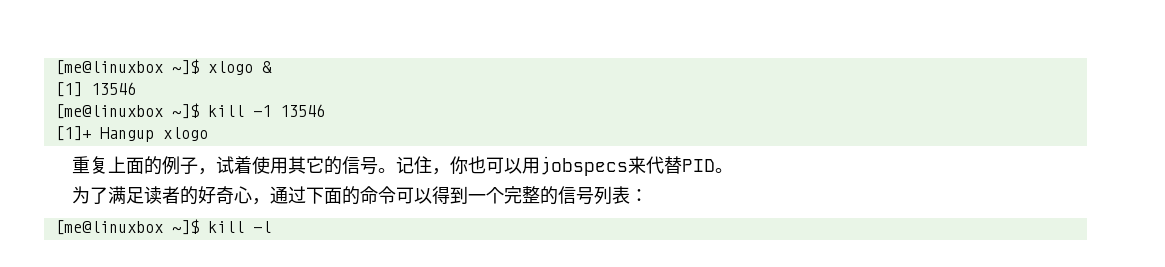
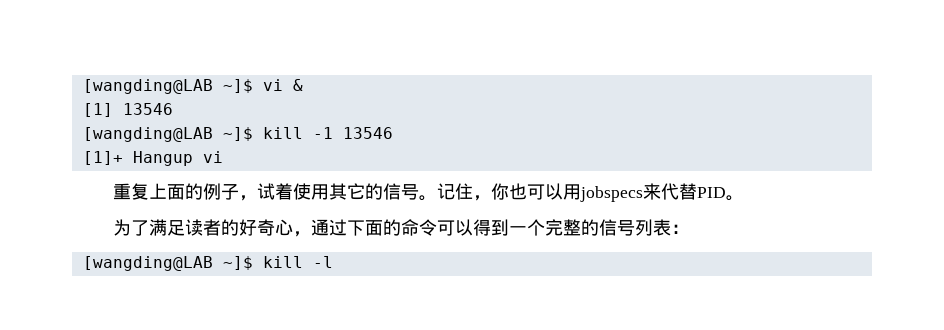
[54,59,253,75] [me@linuxbox ~]$ xlogo -> [82,79,283,94] [wangding@LAB ~]$ vi
[54,104,163,119] [me@linuxbox -> [82,127,213,142] [wangding@LAB
[162,127,208,141] xlogo -> [202,151,223,163] vi
[54,220,163,235] [me@linuxbox -> [82,256,213,271] [wangding@LAB

